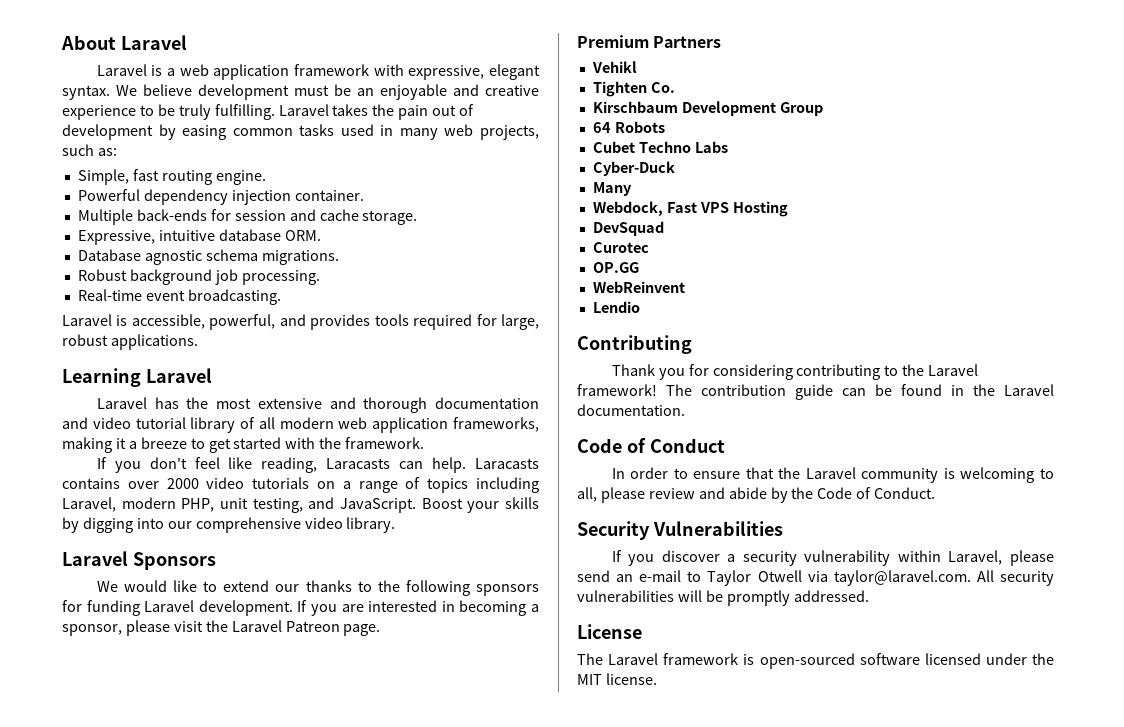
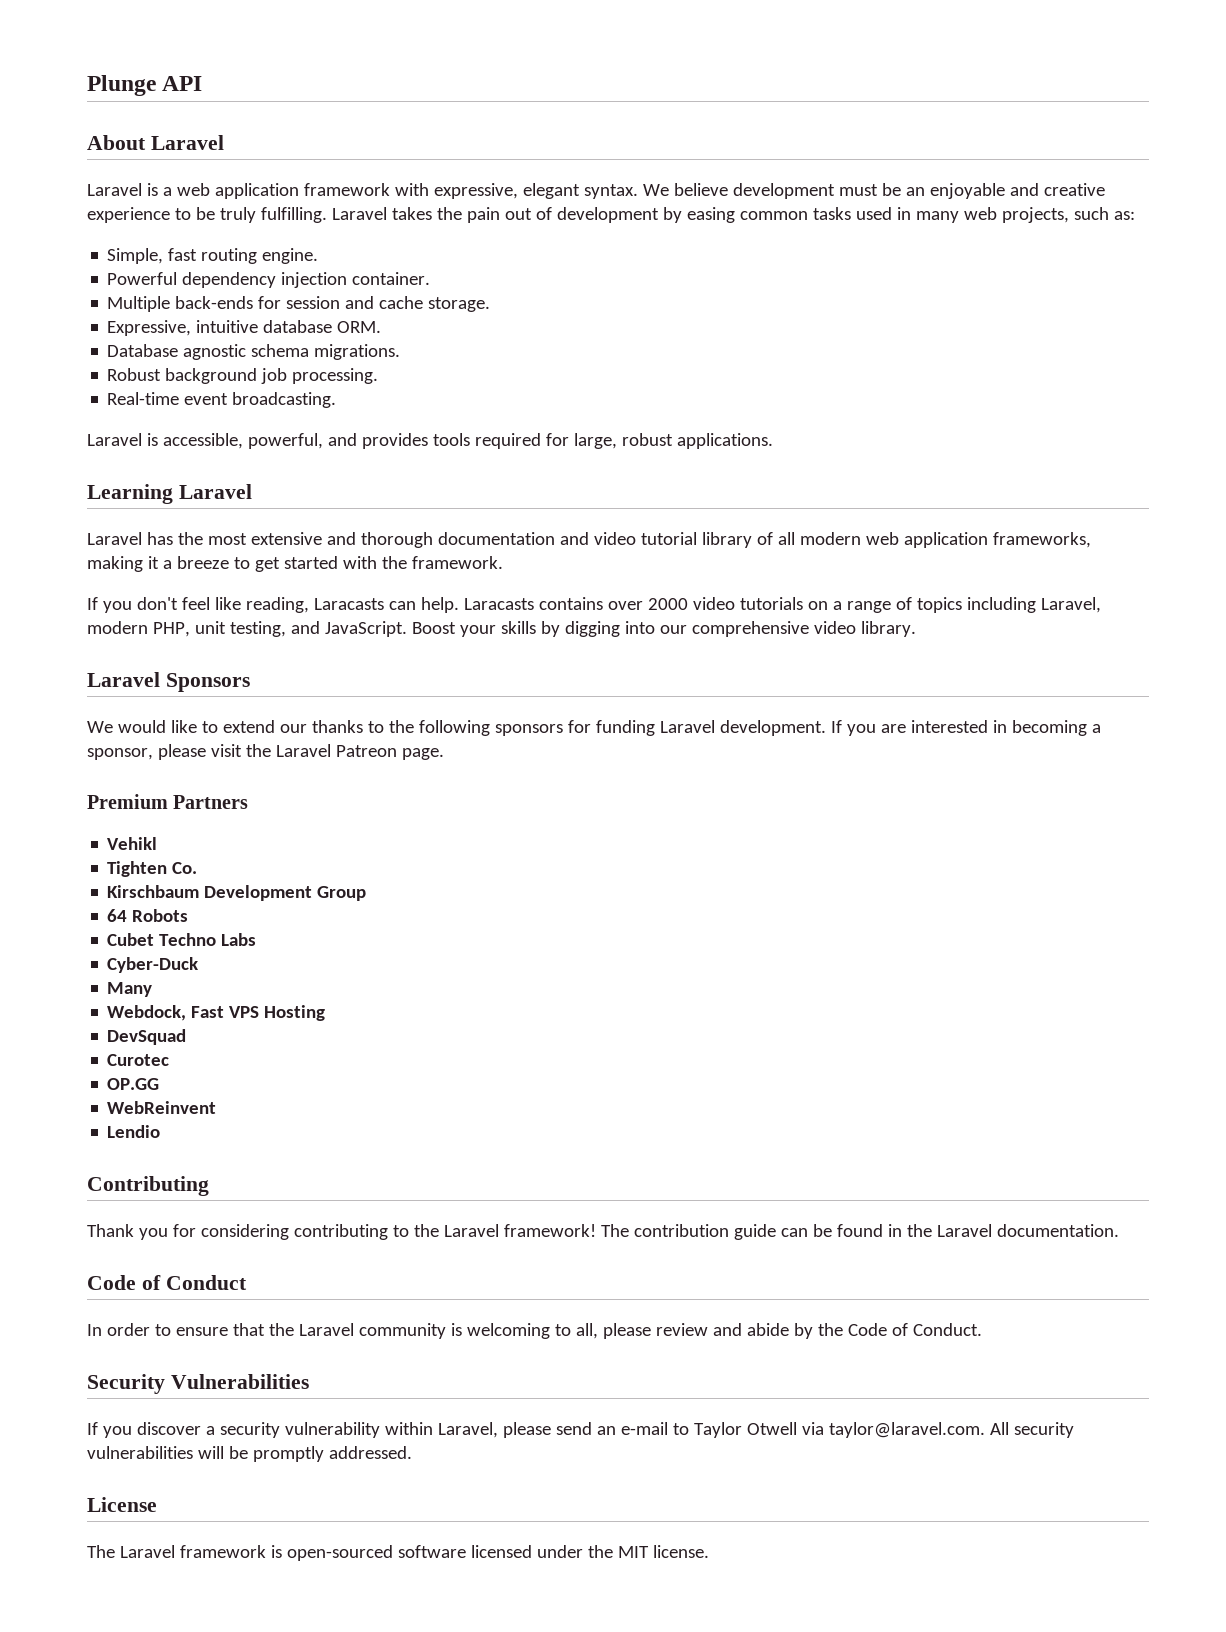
(61, 42) none -> [87,75,203,96] Plunge API //

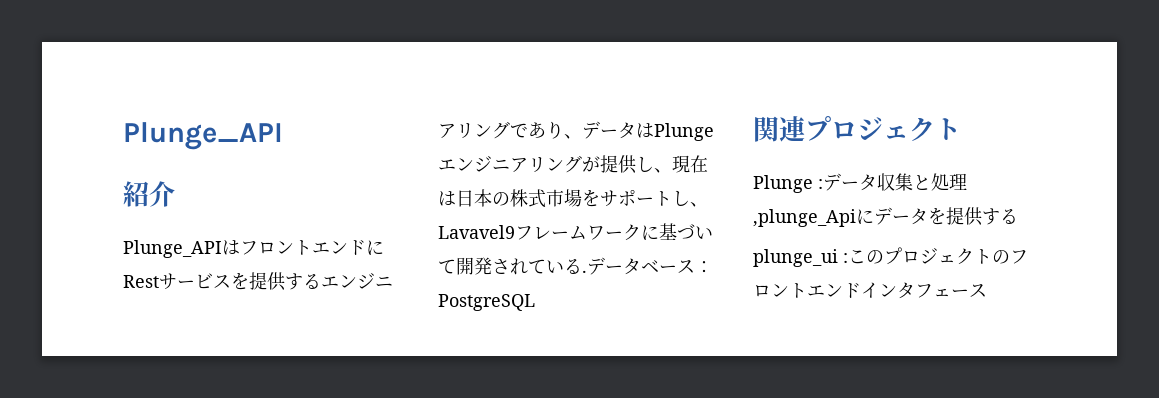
[87,75,203,96] [87,135,224,150] [87,183,1105,199] [87,207,1135,223] [107,248,319,264] [107,272,431,288] [107,296,491,312] [107,320,382,336] [107,344,401,360] [107,368,379,384] [107,392,337,408] [87,433,773,449] [87,484,252,504] [87,532,1091,548] [87,556,503,572] [87,597,1101,613] [87,621,916,637] [87,672,250,692] [87,720,1101,736] [87,744,444,760] [87,794,249,809] [107,837,158,850] [107,861,198,877] [107,885,367,901] [107,909,189,922] [107,933,257,946] [107,957,199,973] [107,982,153,997] [107,1005,326,1021] [107,1029,187,1045] [107,1054,170,1066] [107,1078,160,1090] [107,1101,217,1114] [107,1125,161,1138] [87,1176,209,1196] [87,1224,1119,1240] [87,1275,247,1290] [87,1323,982,1339] [87,1374,309,1394] [87,1422,1074,1438] [87,1446,412,1462] [87,1497,157,1512] [87,1545,709,1561] Plunge API // About Laravel // Laravel is a web application framework with expressive, elegant syntax. We believe development must be an enjoyable and creative experience to be truly fulfilling. Laravel takes the pain out of development by easing common tasks used in many web projects, such as: // Simple, fast routing engine. // Powerful dependency injection container. // Multiple back-ends for session and cache storage. // Expressive, intuitive database ORM. // Database agnostic schema migrations. // Robust background job processing. // Real-time event broadcasting. // Laravel is accessible, powerful, and provides tools required for large, robust applications. // Learning Laravel // Laravel has the most extensive and thorough documentation and video tutorial library of all modern web application frameworks, making it a breeze to get started with the framework. // If you don't feel like reading, Laracasts can help. Laracasts contains over 2000 video tutorials on a range of topics including Laravel, modern PHP, unit testing, and JavaScript. Boost your skills by digging into our comprehensive video library. // Laravel Sponsors // We would like to extend our thanks to the following sponsors for funding Laravel development. If you are interested in becoming a sponsor, please visit the Laravel Patreon page. // Premium Partners // Vehikl // Tighten Co. // Kirschbaum Development Group // 64 Robots // Cubet Techno Labs // Cyber-Duck // Many // Webdock, Fast VPS Hosting // DevSquad // Curotec // OP.GG // WebReinvent // Lendio // Contributing // Thank you for considering contributing to the Laravel framework! The contribution guide can be found in the Laravel documentation. // Code of Conduct // In order to ensure that the Laravel community is welcoming to all, please review and abide by the Code of Conduct. // Security Vulnerabilities // If you discover a security vulnerability within Laravel, please send an e-mail to Taylor Otwell via taylor@laravel.com. All security vulnerabilities will be promptly addressed. // License // The Laravel framework is open-sourced software licensed under the MIT license. -> [123,122,283,150] [123,181,175,207] [123,240,384,258] [123,272,393,291] [438,121,714,141] [438,155,708,174] [438,189,708,208] [438,223,713,241] [438,257,713,275] [438,294,535,311] [753,116,961,142] [753,173,967,193] [753,207,1018,227] [753,247,1028,267] [753,282,987,299] Plunge_API // 紹介 // Plunge_APIはフロントエンドにRestサービスを提供するエンジニアリングであり、データはPlungeエンジニアリングが提供し、現在は日本の株式市場をサポートし、Lavavel9フレームワークに基づいて開発されている.データベース：PostgreSQL // 関連プロジェクト // Plunge :データ収集と処理,plunge_Apiにデータを提供する // plunge_ui :このプロジェクトのフロントエンドインタフェース

